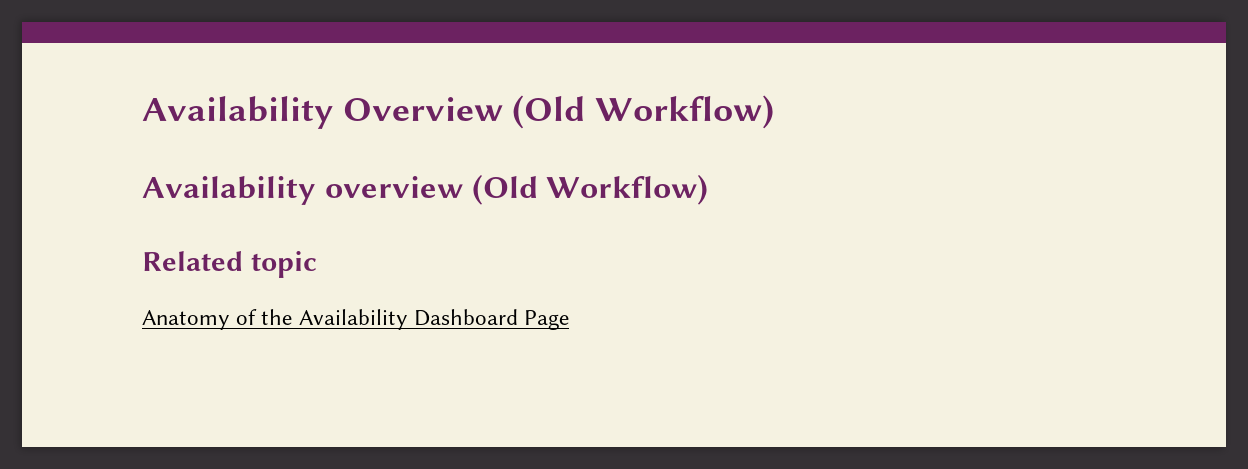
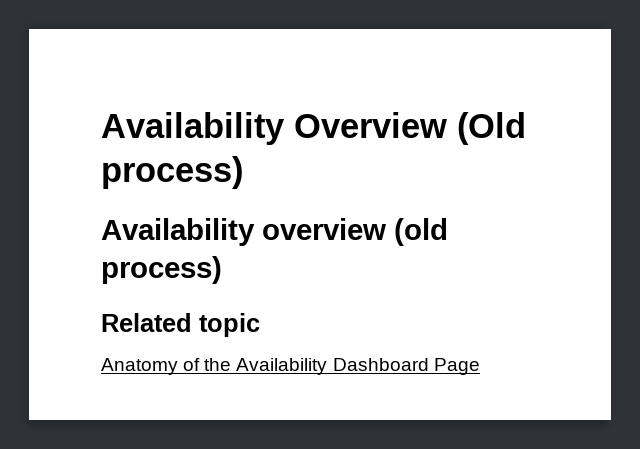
[595,95,775,129] Workflow) -> [101,156,243,189] process)
[471,175,709,205] (Old Workflow) -> [394,218,448,246] [101,256,222,284] (old process)

